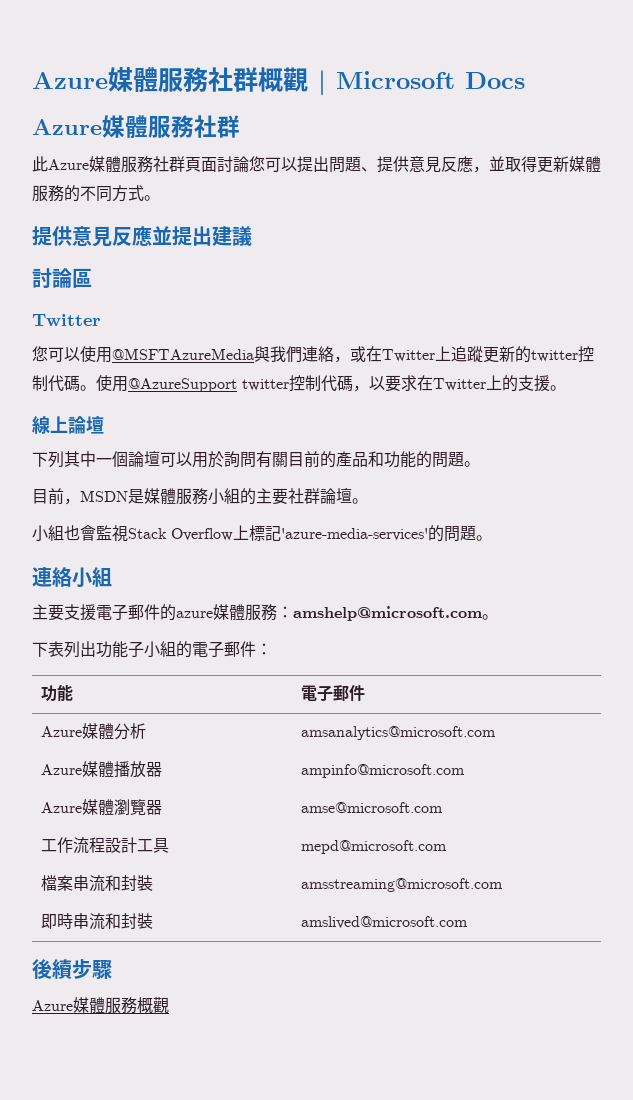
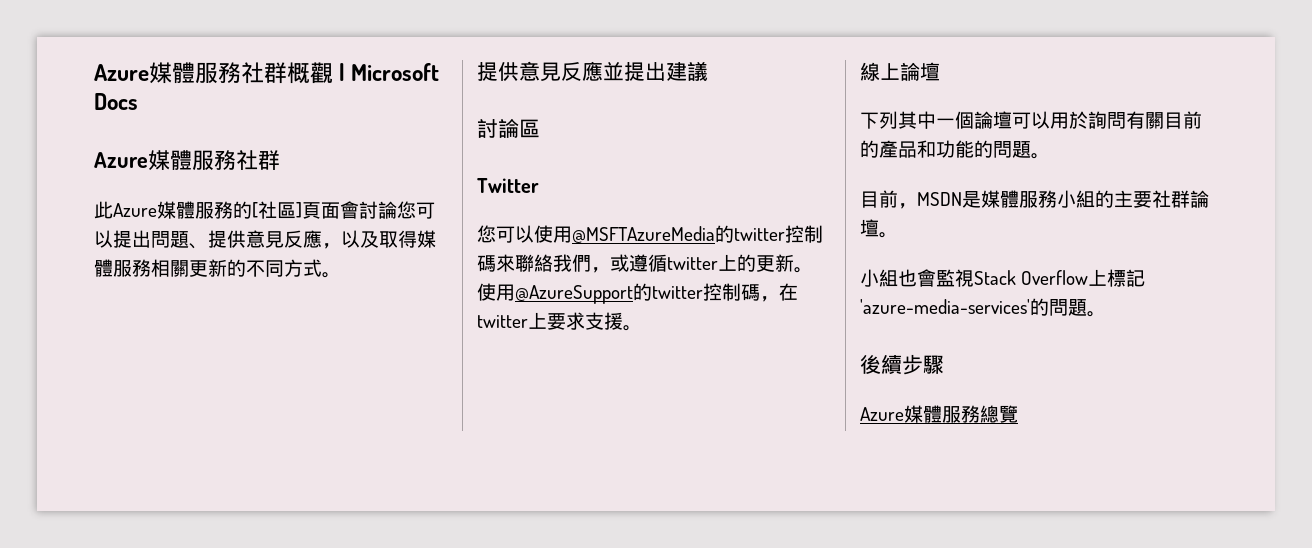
[153,156,217,172] 社群頁面 -> [233,201,359,219] 的[社區]頁面會
[489,156,601,173] [32,185,64,202] 並取得更新媒體服務 -> [341,230,436,248] [94,259,227,277] 以及取得媒體服務相關更新
[254,346,594,363] [32,375,80,392] 與我們連絡，或在Twitter上追蹤更新的twitter控制代碼 -> [714,225,823,243] [477,254,794,273] 的twitter控制碼來聯絡我們，或遵循twitter上的更新
[242,375,518,392] twitter控制代碼，以要求在Twitter上的 -> [633,283,798,302] [477,312,585,330] 的twitter控制碼，在twitter上要求
[32,566,112,588] [32,604,498,621] [32,641,272,658] [40,684,73,702] [300,685,365,701] [40,723,146,740] [300,726,496,740] [40,761,162,778] [300,764,465,778] [40,799,162,815] [300,802,443,813] [40,837,169,854] [300,840,447,854] [40,875,153,892] [300,878,503,892] [40,913,153,930] [300,916,468,929] // 連絡小組 // 主要支援電子郵件的azure媒體服務：amshelp@microsoft.com。 // 下表列出功能子小組的電子郵件： // 功能 | 電子郵件 // Azure媒體分析 | amsanalytics@microsoft.com // Azure媒體播放器 | ampinfo@microsoft.com // Azure媒體瀏覽器 | amse@microsoft.com // 工作流程設計工具 | mepd@microsoft.com // 檔案串流和封裝 | amsstreaming@microsoft.com // 即時串流和封裝 | amslived@microsoft.com -> (1106, 314) none
[137,997,169,1014] 概觀 -> [980,405,1018,423] 總覽

